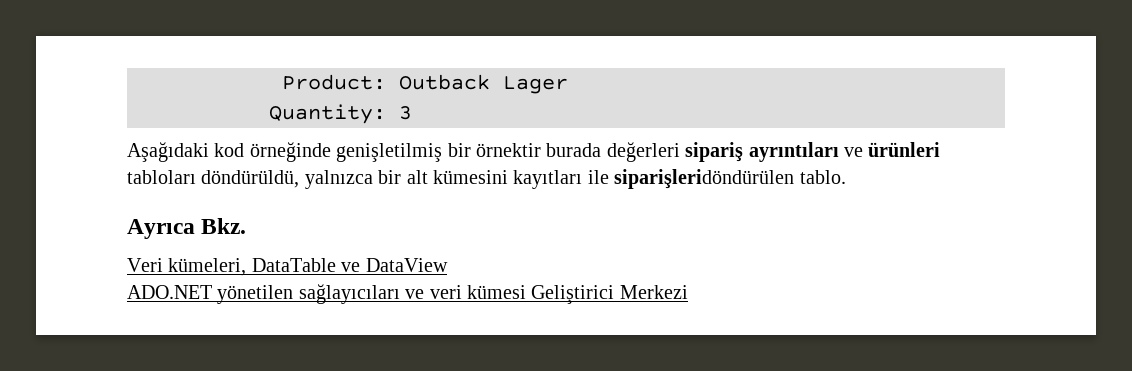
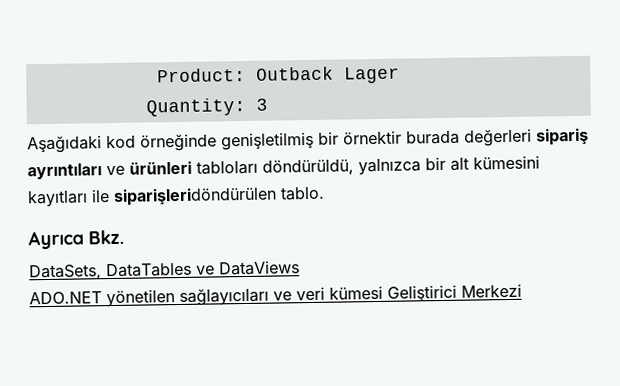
[127,258,448,276] Veri kümeleri, DataTable ve DataView -> [29,260,300,281] DataSets, DataTables ve DataViews

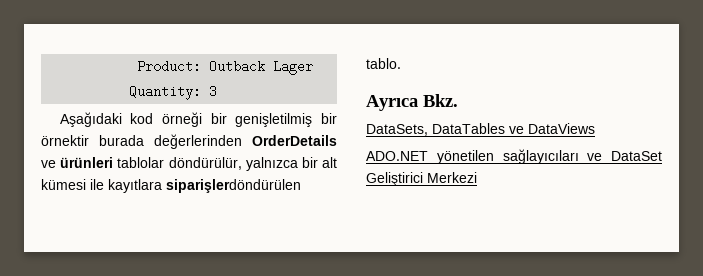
[140,133,217,152] örneğinde -> [161,112,227,127] örneği bir
[464,127,589,147] [27,155,540,180] [27,186,277,208] değerleri sipariş ayrıntıları ve ürünleri tabloları döndürüldü, yalnızca bir alt kümesini kayıtları ile siparişleridöndürülen -> [154,134,337,149] [41,157,337,171] [41,179,301,193] değerlerinden OrderDetails ve ürünleri tablolar döndürülür, yalnızca bir alt kümesi ile kayıtlara siparişlerdöndürülen
[296,285,383,301] veri kümesi -> [611,151,662,161] DataSet

